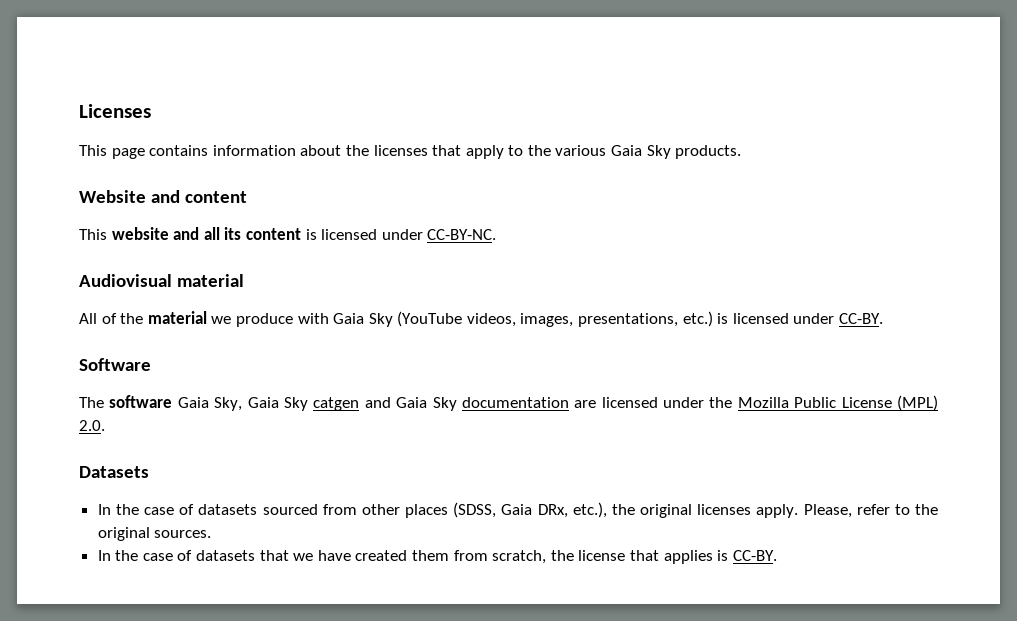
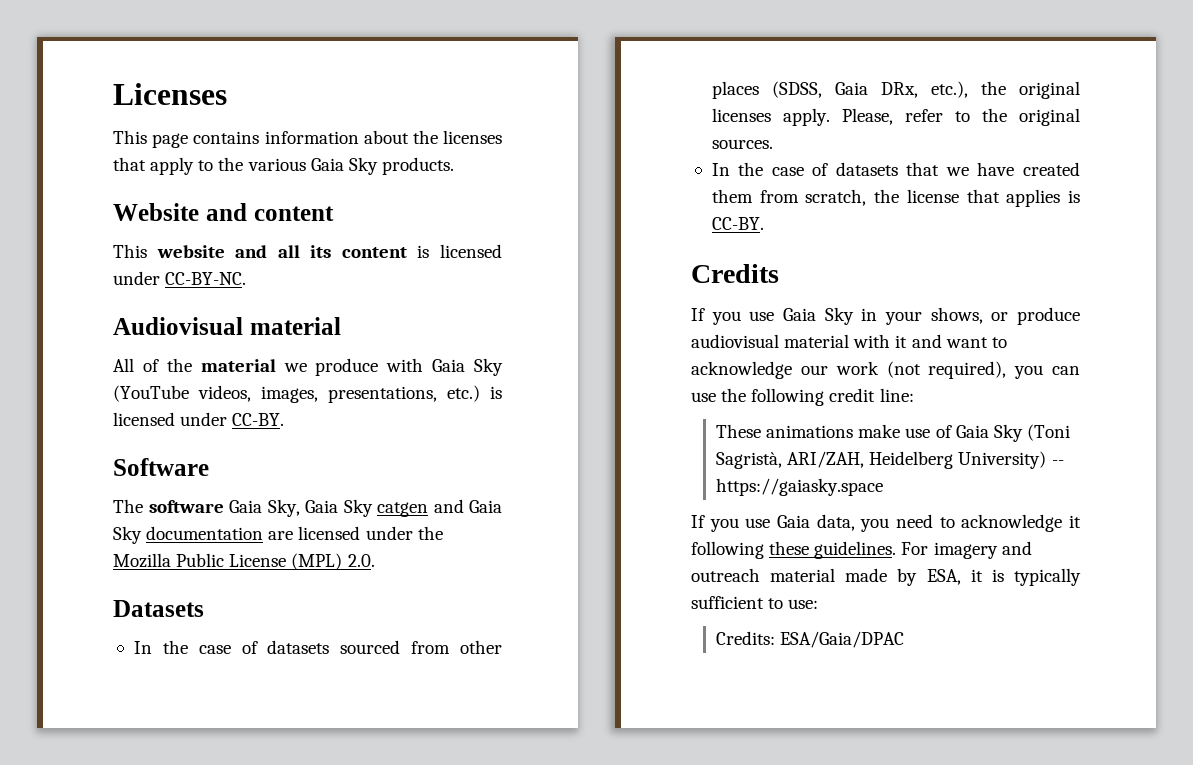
(777, 555) none -> [691,264,779,283] [691,307,1080,325] [691,334,1007,348] [691,361,1080,379] [691,388,914,406] [716,424,1070,442] [716,451,1064,469] [716,478,884,496] [691,514,1081,532] [691,541,1032,559] [691,568,1081,586] [691,596,819,609] [716,631,905,648] // Credits // If you use Gaia Sky in your shows, or produce audiovisual material with it and want to acknowledge our work (not required), you can use the following credit line: // These animations make use of Gaia Sky (Toni Sagristà, ARI/ZAH, Heidelberg University) -- https://gaiasky.space // If you use Gaia data, you need to acknowledge it following these guidelines. For imagery and outreach material made by ESA, it is typically sufficient to use: // Credits: ESA/Gaia/DPAC

